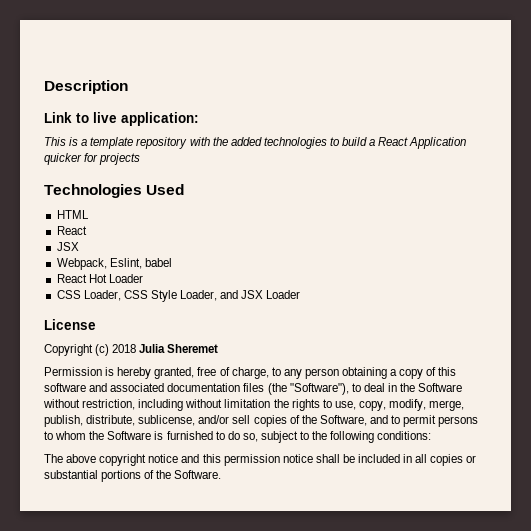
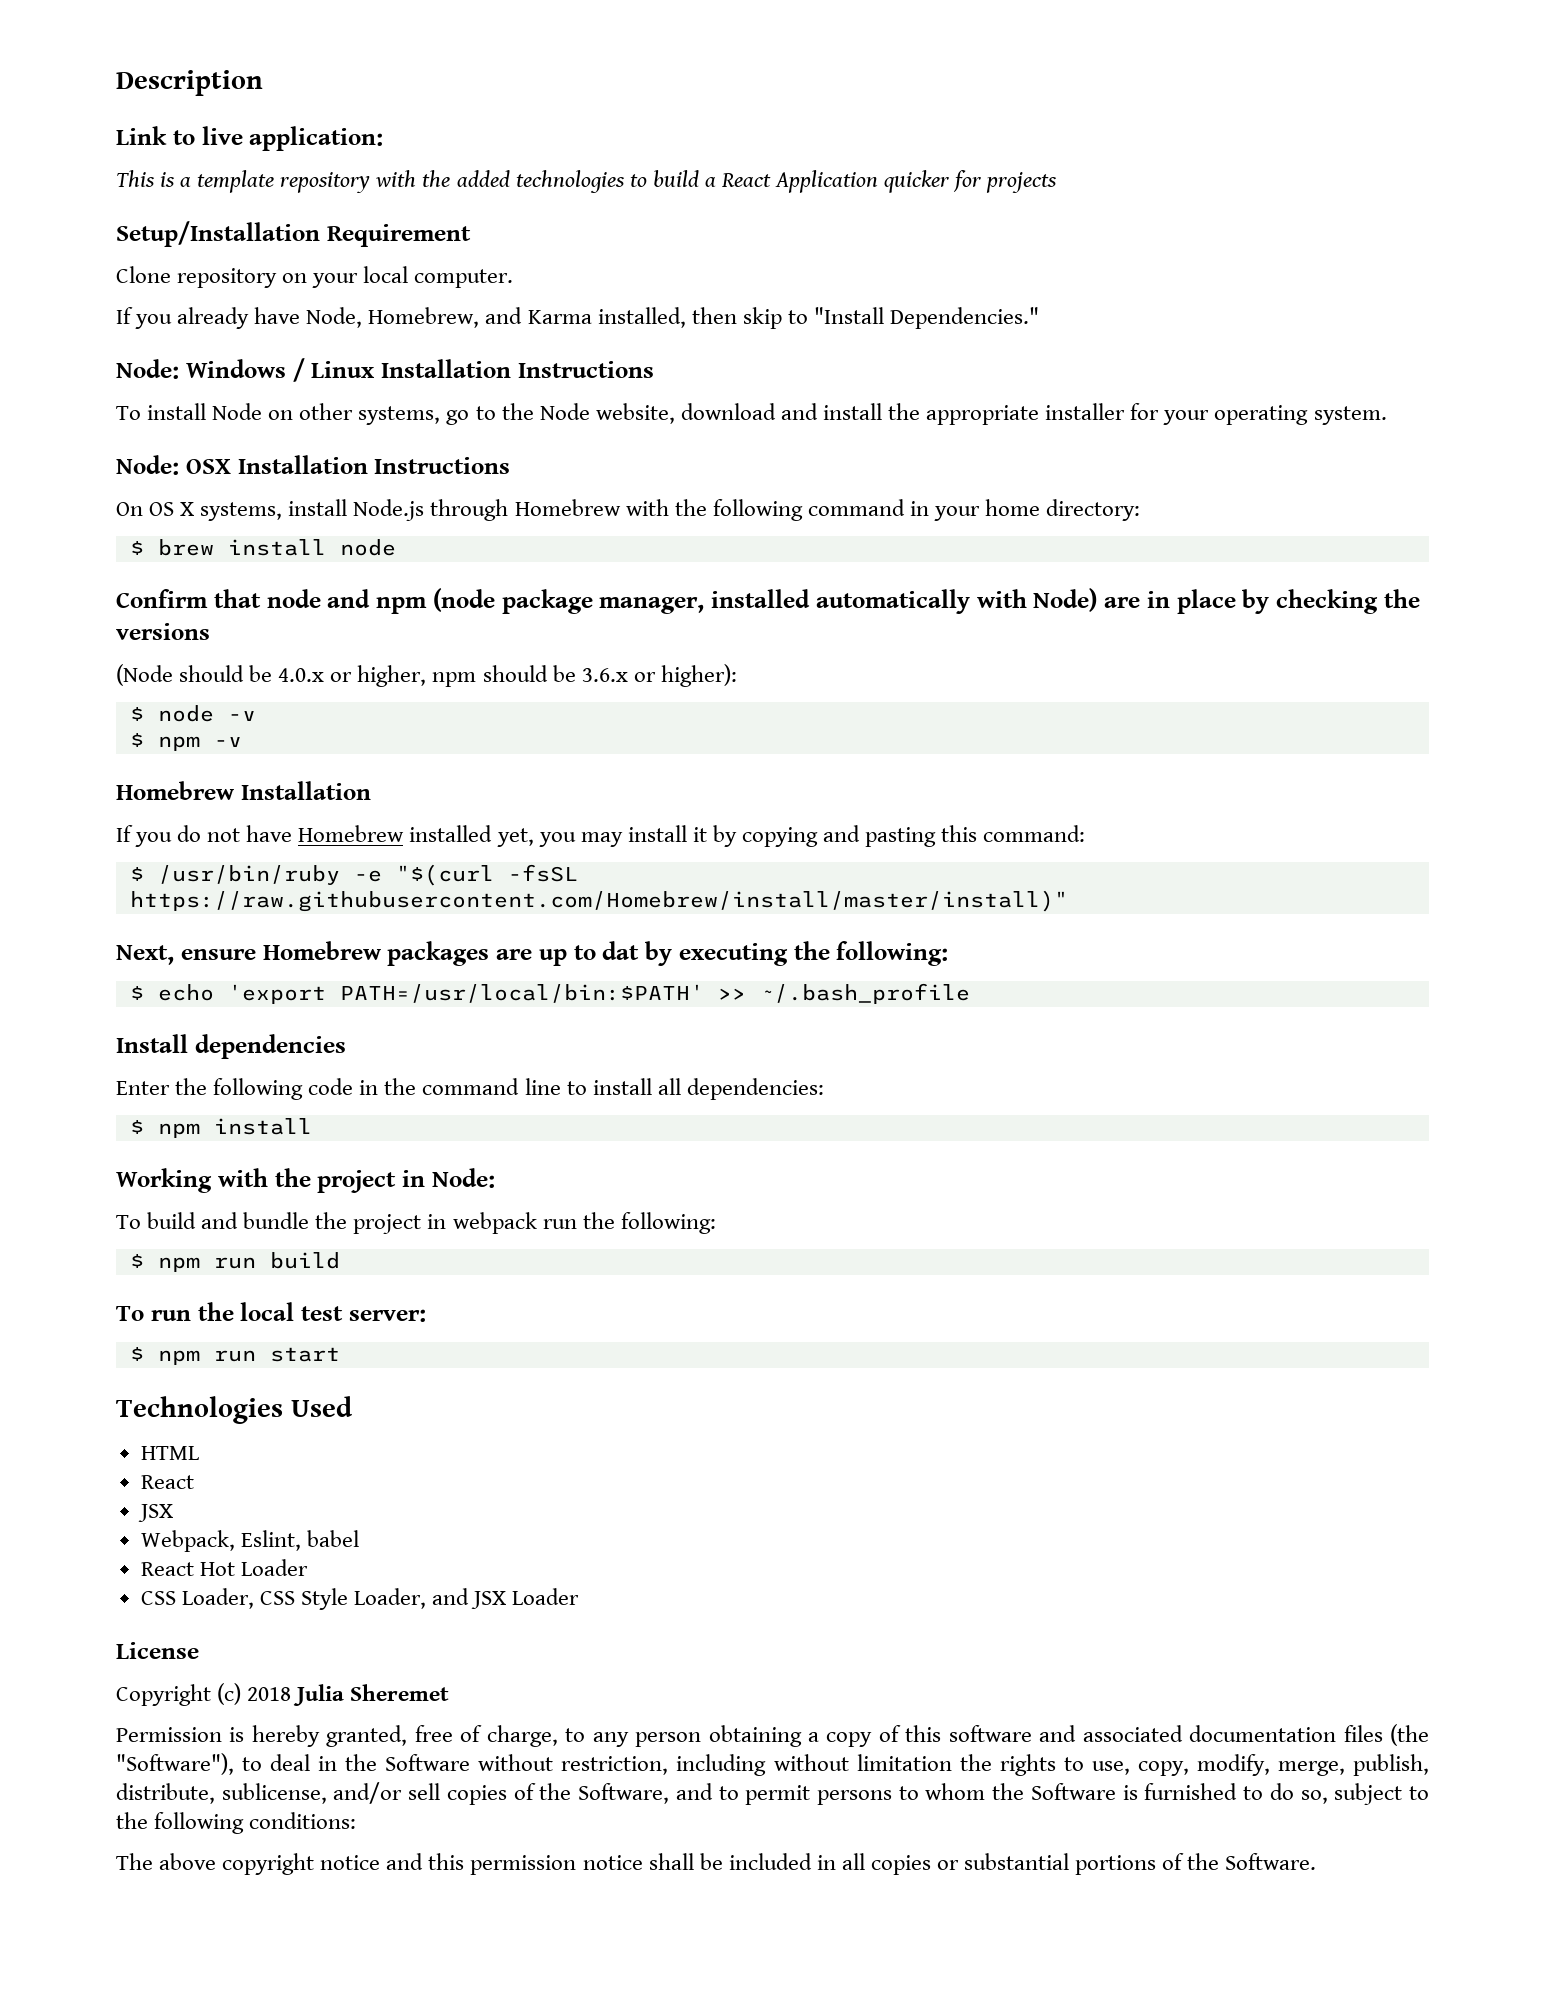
(141, 159) none -> [116,221,471,247] [116,266,514,288] [116,307,1039,329] [116,358,654,382] [116,403,1387,425] [116,455,511,475] [116,499,1141,521] [129,539,396,556] [116,588,1420,614] [116,623,210,640] [116,664,737,687] [129,705,256,722] [129,733,242,751] [116,781,371,800] [116,825,1086,847] [129,864,578,886] [129,890,1068,912] [116,941,949,966] [129,983,970,1004] [116,1034,346,1059] [116,1078,824,1100] [129,1118,312,1138] [116,1168,495,1193] [116,1212,716,1234] [129,1252,340,1272] [116,1302,426,1322] [129,1347,340,1365] // Setup/Installation Requirement // Clone repository on your local computer. // If you already have Node, Homebrew, and Karma installed, then skip to "Install Dependencies." // Node: Windows / Linux Installation Instructions // To install Node on other systems, go to the Node website, download and install the appropriate installer for your operating system. // Node: OSX Installation Instructions // On OS X systems, install Node.js through Homebrew with the following command in your home directory: // $ brew install node // Confirm that node and npm (node package manager, installed automatically with Node) are in place by checking the versions // (Node should be 4.0.x or higher, npm should be 3.6.x or higher): // $ node -v // $ npm -v // Homebrew Installation // If you do not have Homebrew installed yet, you may install it by copying and pasting this command: // $ /usr/bin/ruby -e "$(curl -fsSL https://raw.githubusercontent.com/Homebrew/install/master/install)" // Next, ensure Homebrew packages are up to dat by executing the following: // $ echo 'export PATH=/usr/local/bin:$PATH' >> ~/.bash_profile // Install dependencies // Enter the following code in the command line to install all dependencies: // $ npm install // Working with the project in Node: // To build and bundle the project in webpack run the following: // $ npm run build // To run the local test server: // $ npm run start

